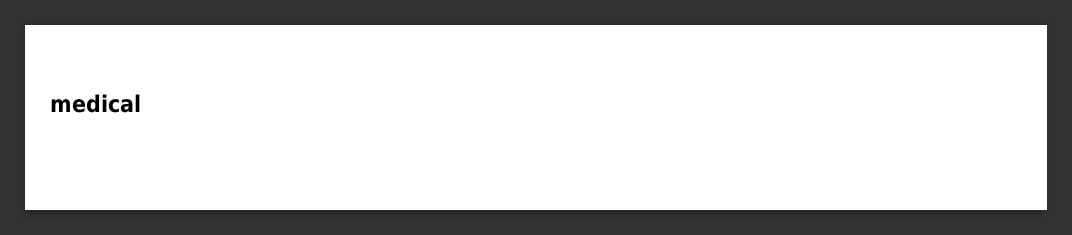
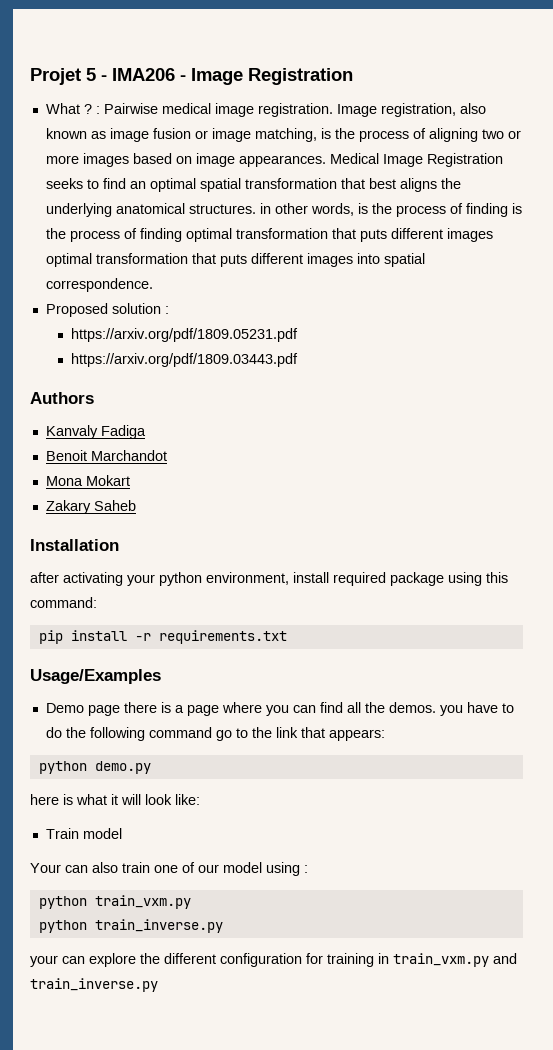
[50,94,141,113] medical -> [30,68,353,85] [45,103,486,117] [45,128,521,142] [45,153,503,167] [45,178,461,192] [45,203,522,217] [45,228,493,242] [45,253,425,267] [45,278,153,292] [45,303,169,317] [70,328,298,342] [70,353,298,367] [30,392,94,404] [45,425,146,439] [45,450,167,461] [45,475,130,486] [45,500,136,514] [30,539,119,551] [30,572,508,586] [30,597,97,608] [38,630,287,644] [30,669,161,684] [45,702,514,716] [45,727,385,741] [38,761,151,774] [30,794,200,805] [45,828,122,839] [30,862,308,876] [38,895,191,909] [38,919,223,933] [30,953,517,967] [30,978,158,992] Projet 5 - IMA206 - Image Registration // What ? : Pairwise medical image registration. Image registration, also known as image fusion or image matching, is the process of aligning two or more images based on image appearances. Medical Image Registration seeks to find an optimal spatial transformation that best aligns the underlying anatomical structures. in other words, is the process of finding is the process of finding optimal transformation that puts different images optimal transformation that puts different images into spatial correspondence. // Proposed solution : // https://arxiv.org/pdf/1809.05231.pdf // https://arxiv.org/pdf/1809.03443.pdf // Authors // Kanvaly Fadiga // Benoit Marchandot // Mona Mokart // Zakary Saheb // Installation // after activating your python environment, install required package using this command: // pip install -r requirements.txt // Usage/Examples // Demo page there is a page where you can find all the demos. you have to do the following command go to the link that appears: // python demo.py // here is what it will look like: // Train model // Your can also train one of our model using : // python train_vxm.py // python train_inverse.py // your can explore the different configuration for training in train_vxm.py and train_inverse.py

